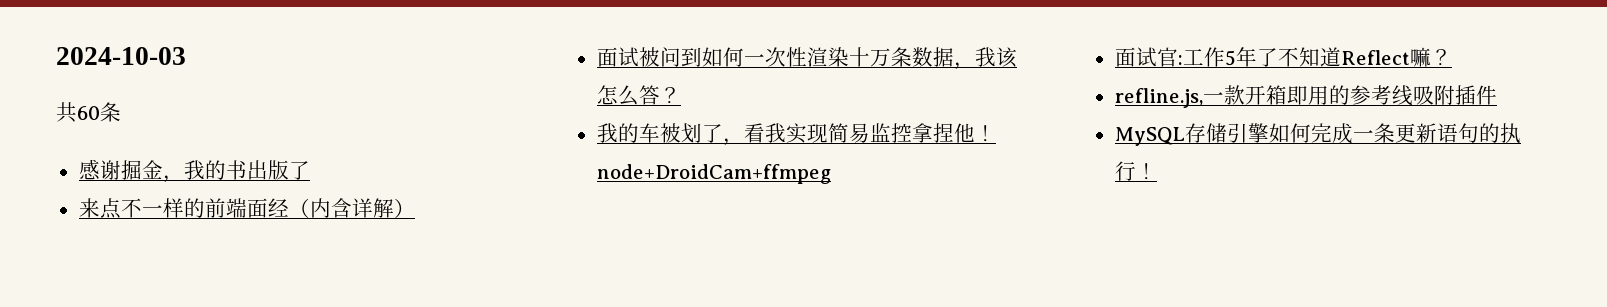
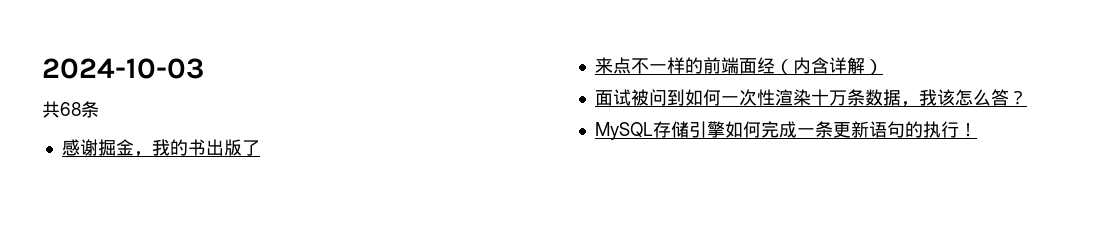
[77,106,100,120] 60 -> [60,102,81,116] 68
[596,123,996,146] [596,164,831,184] [1114,47,1452,67] [1114,85,1497,108] // 我的车被划了，看我实现简易监控拿捏他！node+DroidCam+ffmpeg // 面试官:工作5年了不知道Reflect嘛？ // refline.js,一款开箱即用的参考线吸附插件 -> (1027, 97) none

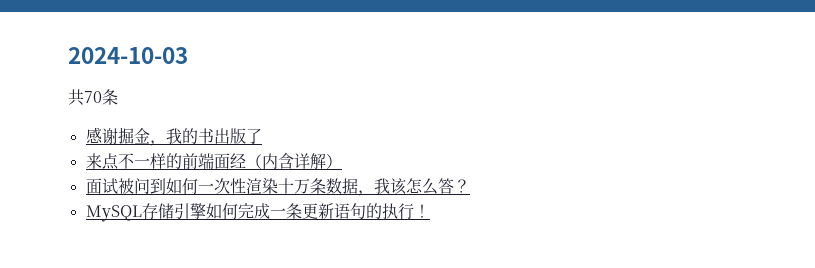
[60,102,81,116] 68 -> [84,91,102,103] 70

